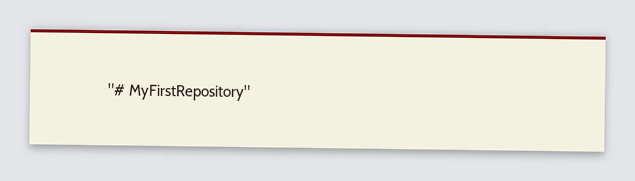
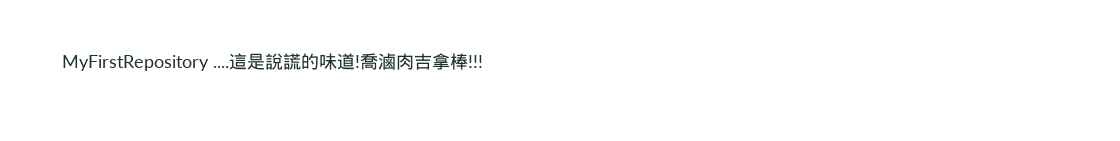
[107,83,252,102] "# MyFirstRepository" -> [62,53,483,71] MyFirstRepository ....這是說謊的味道!喬滷肉吉拿棒!!!

